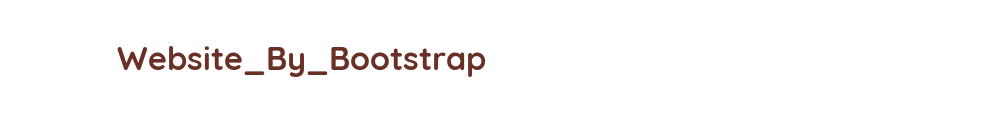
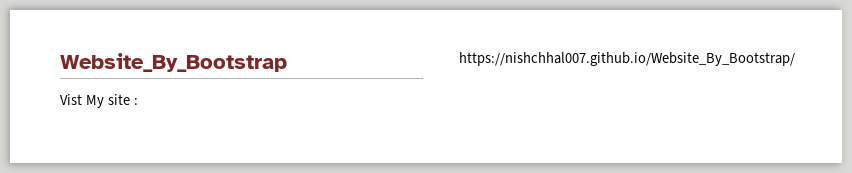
(486, 61) none -> [60,94,138,108] [459,52,795,66] // Vist My site : https://nishchhal007.github.io/Website_By_Bootstrap/

